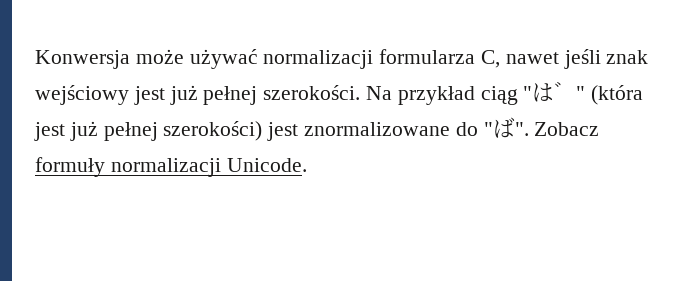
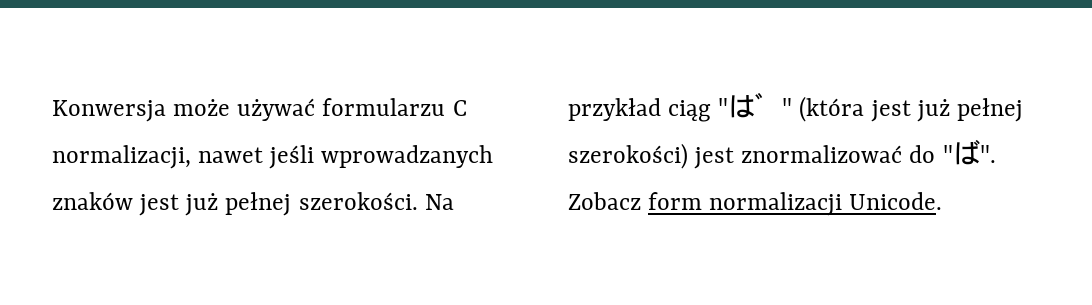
[263,49,649,69] [35,85,129,105] normalizacji formularza C, nawet jeśli znak wejściowy -> [322,98,467,116] [52,145,494,169] [52,192,133,210] formularzu C normalizacji, nawet jeśli wprowadzanych znaków
[304,122,451,136] znormalizowane -> [741,145,903,163] znormalizować
[35,157,105,177] formuły -> [648,192,703,210] form

